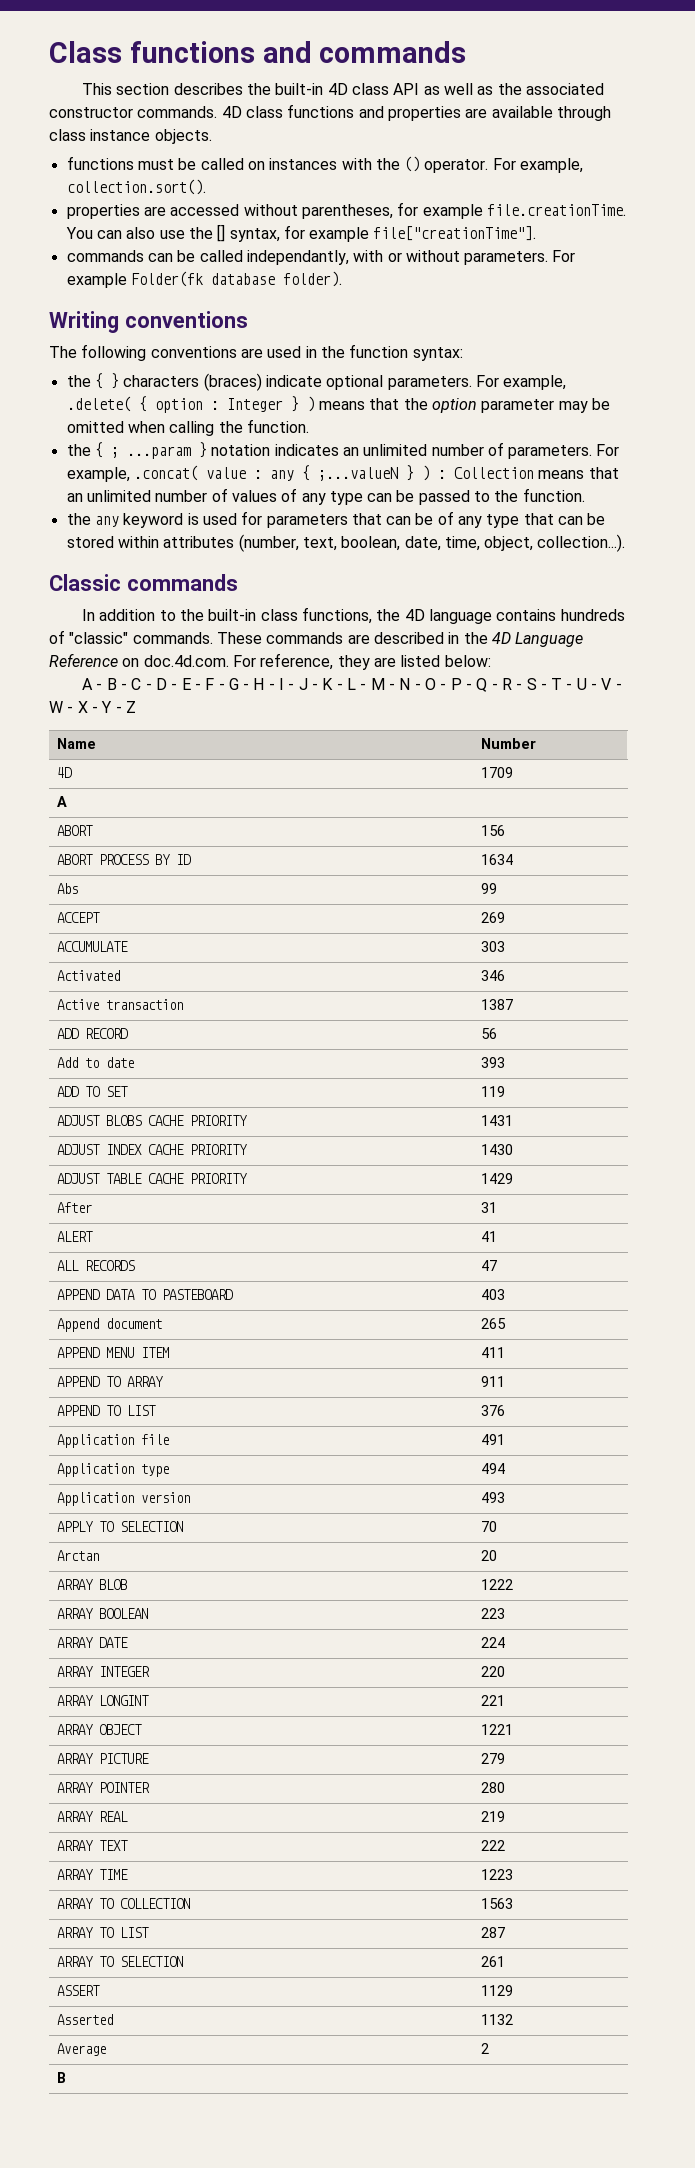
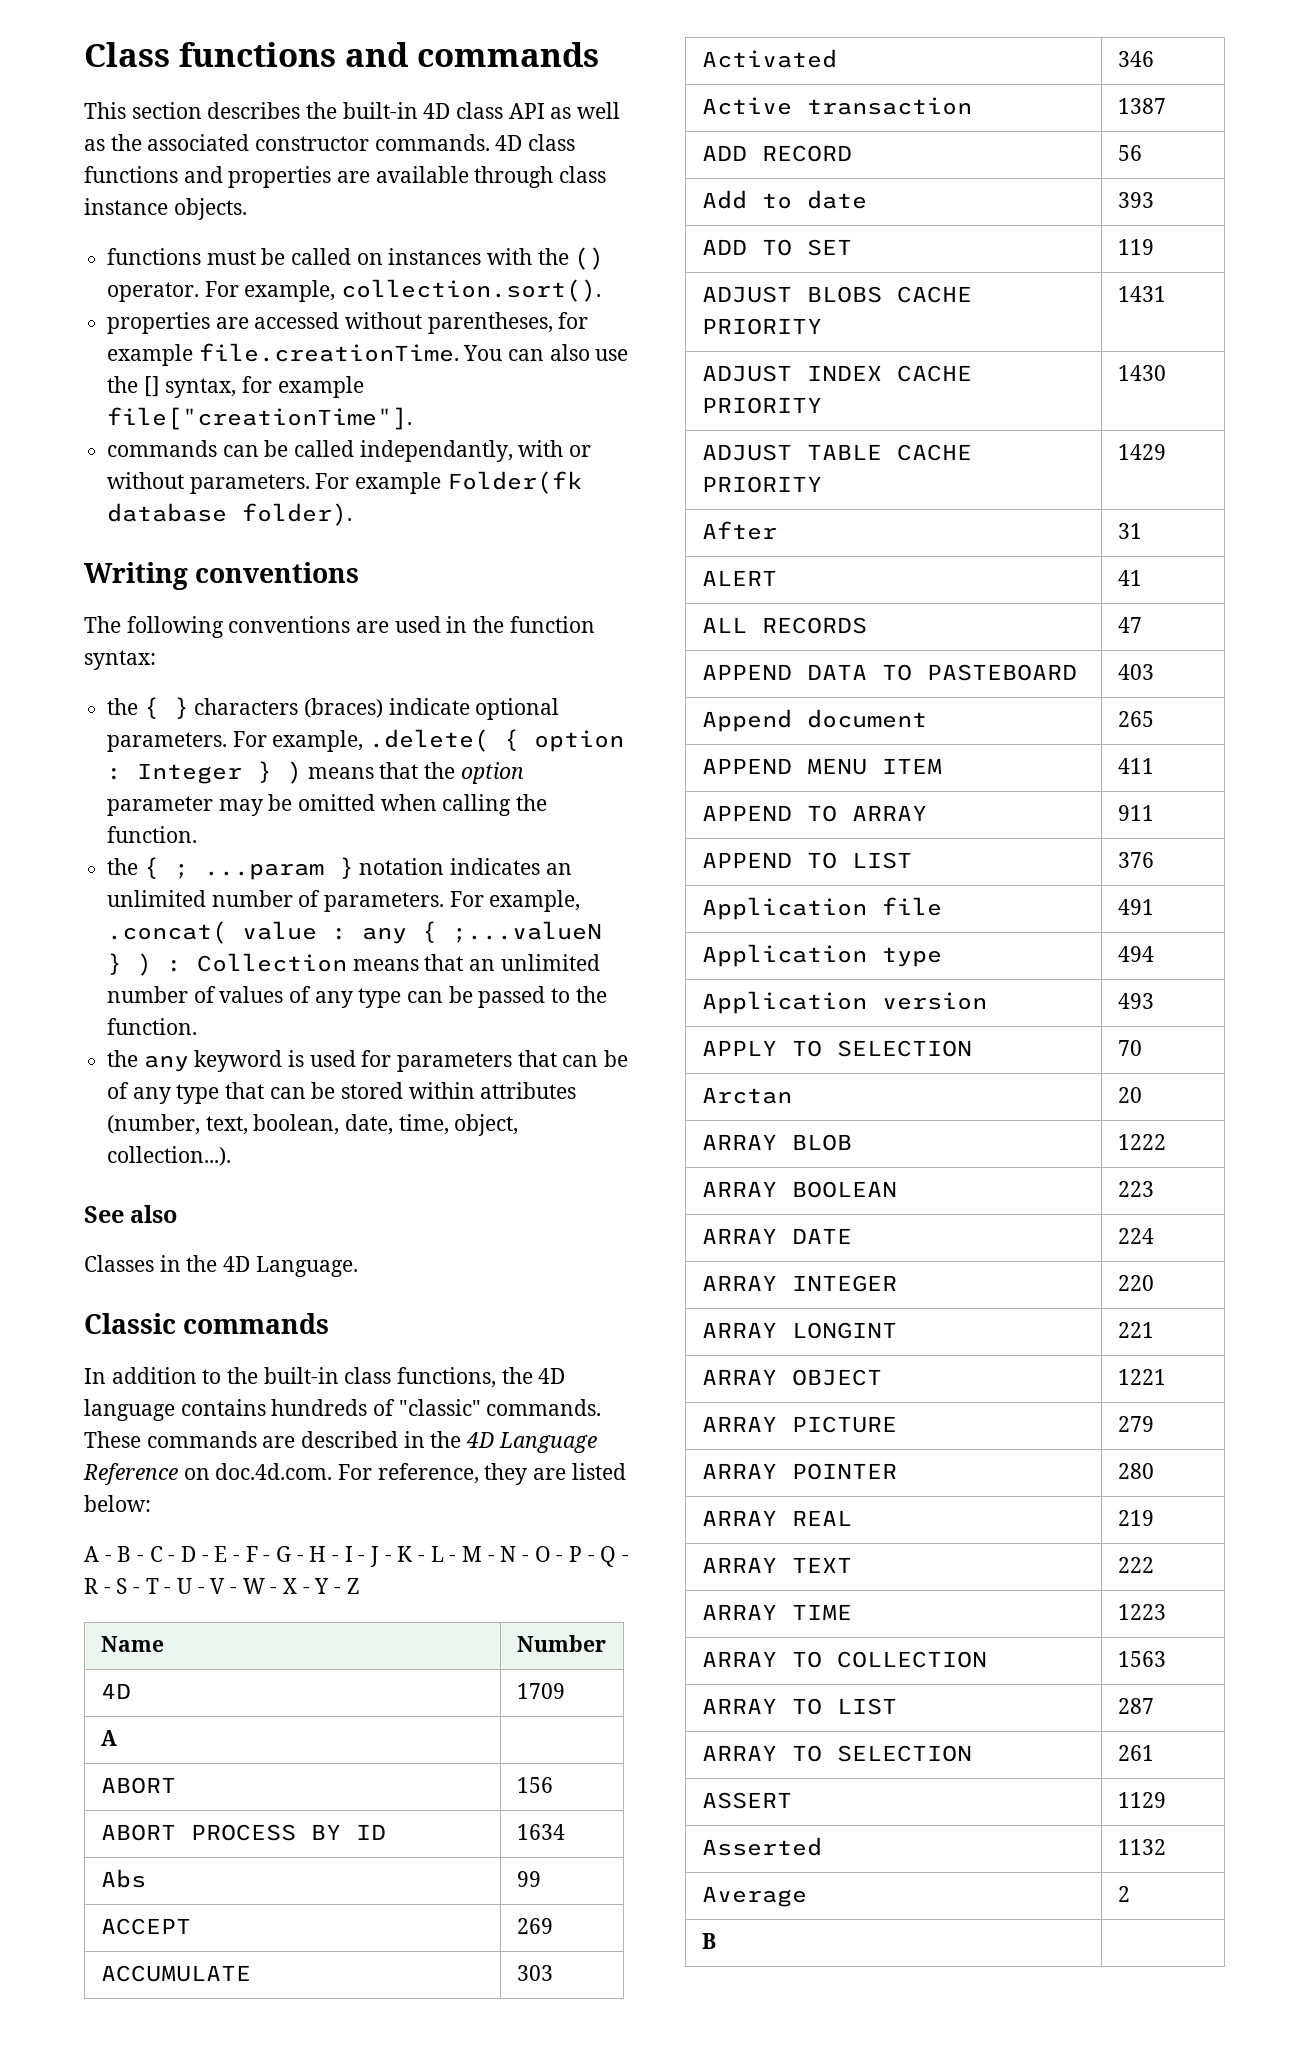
(626, 543) none -> [84,1205,178,1223] [84,1255,358,1277] // See also // Classes in the 4D Language.

